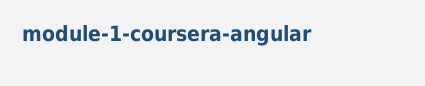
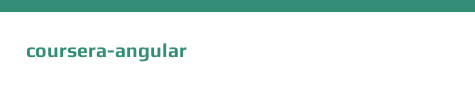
[22,25,312,46] module-1-coursera-angular -> [26,43,187,62] coursera-angular

